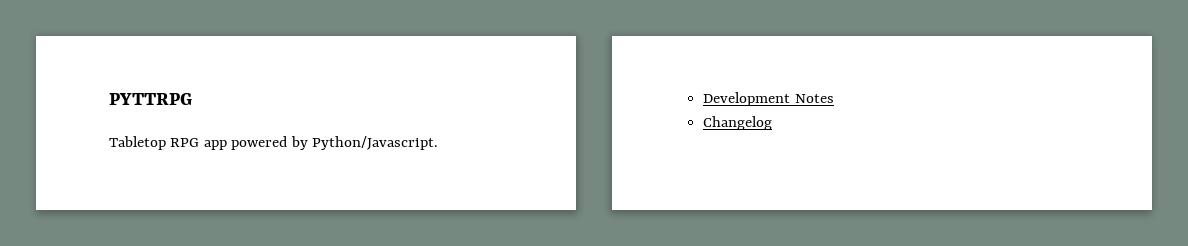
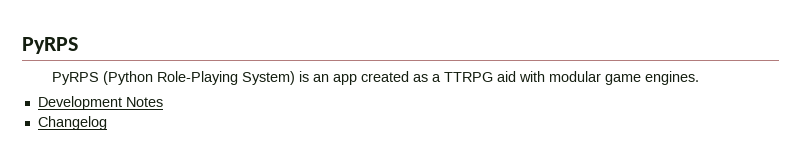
[109,93,192,105] [109,136,439,150] PYTTRPG // Tabletop RPG app powered by Python/Javascript. -> [22,37,78,54] [51,71,699,85] PyRPS // PyRPS (Python Role-Playing System) is an app created as a TTRPG aid with modular game engines.

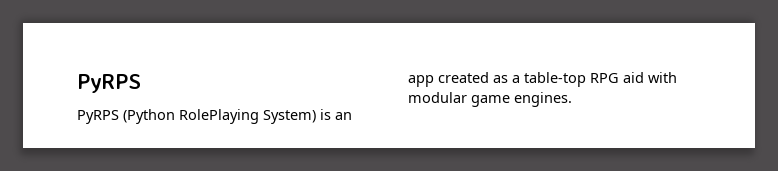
[156,71,238,85] Role-Playing -> [179,109,259,124] RolePlaying
[443,72,493,82] TTRPG -> [524,72,619,87] table-top RPG
[37,96,163,110] [37,116,107,130] // Development Notes // Changelog -> (572, 99) none

